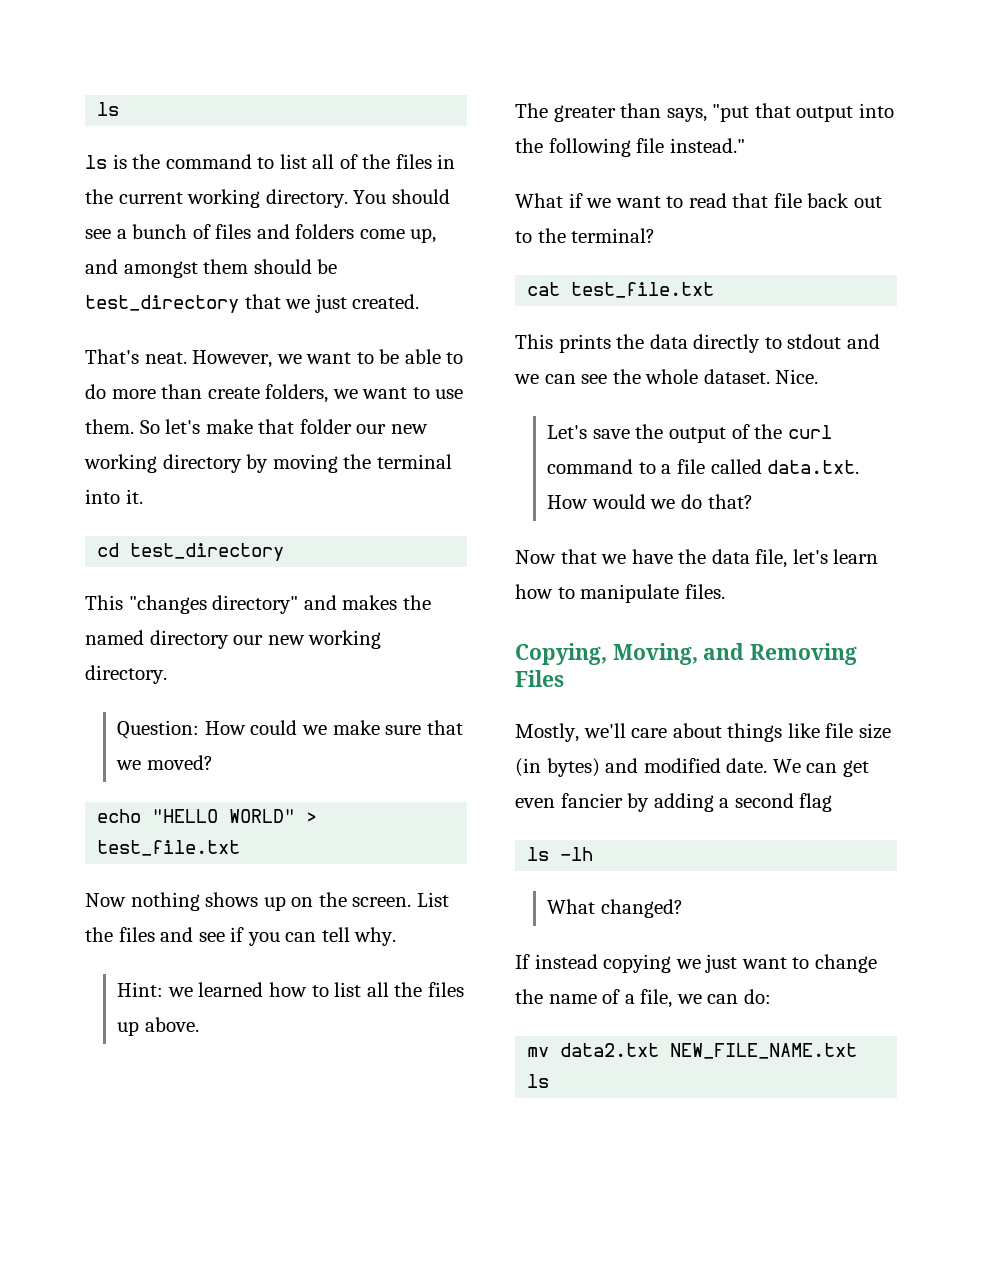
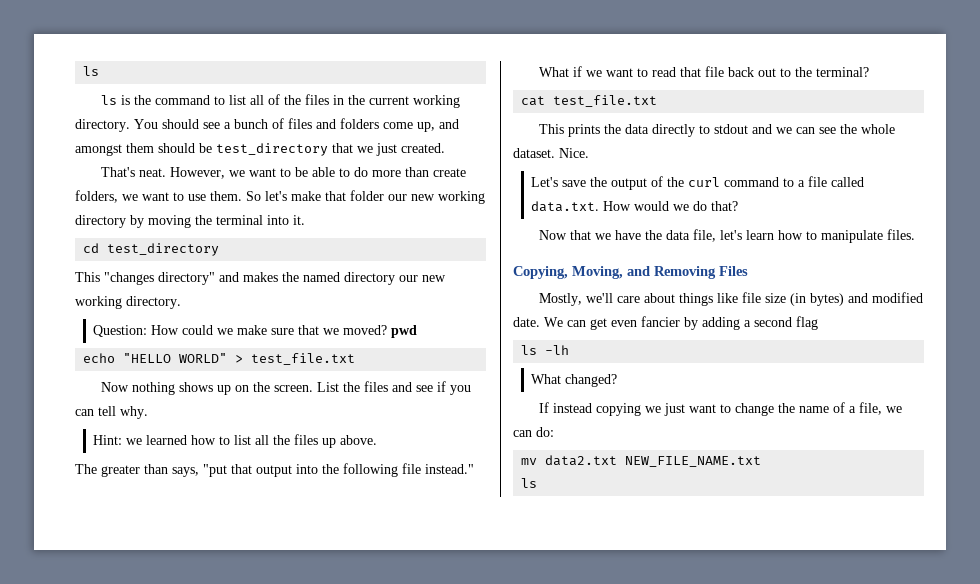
(213, 762) none -> [391,325,418,338] pwd

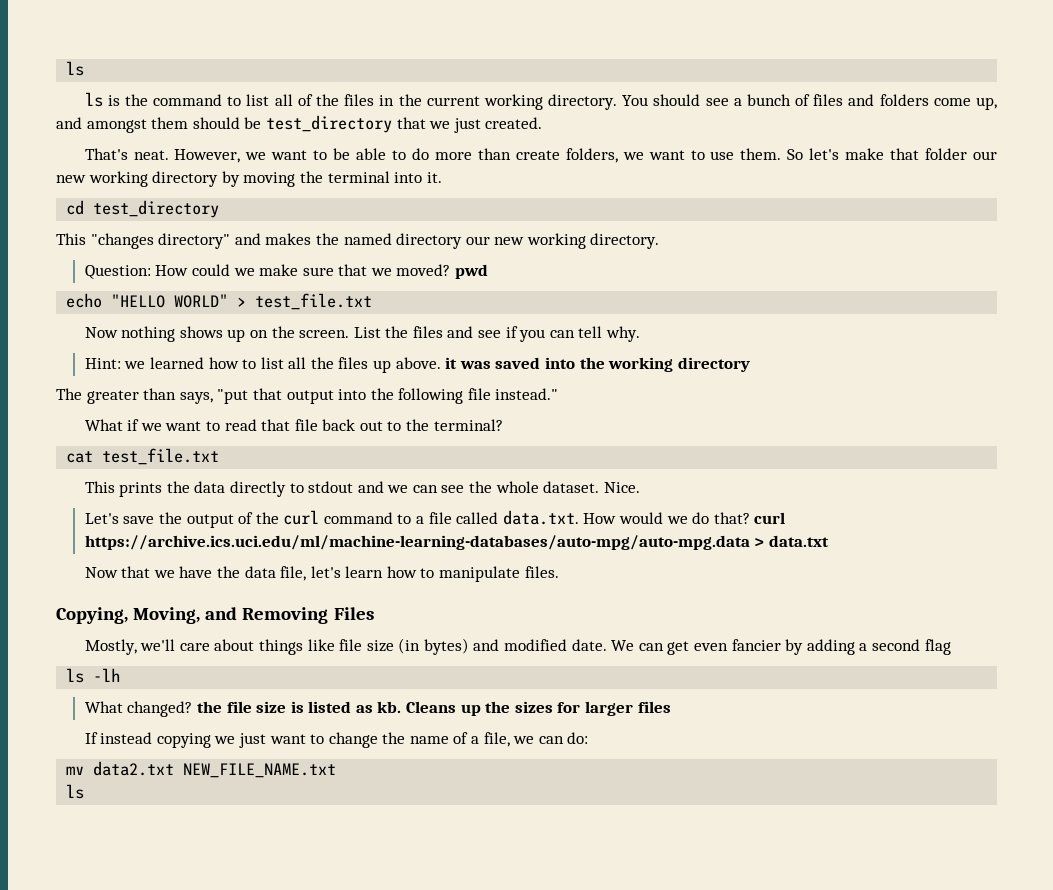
(378, 440) none -> [445,357,750,372] it was saved into the working directory
(739, 206) none -> [754,512,786,524] [84,535,829,550] curl https://archive.ics.uci.edu/ml/machine-learning-databases/auto-mpg/auto-mpg.data > data.txt
(618, 380) none -> [196,701,671,716] the file size is listed as kb. Cleans up the sizes for larger files

